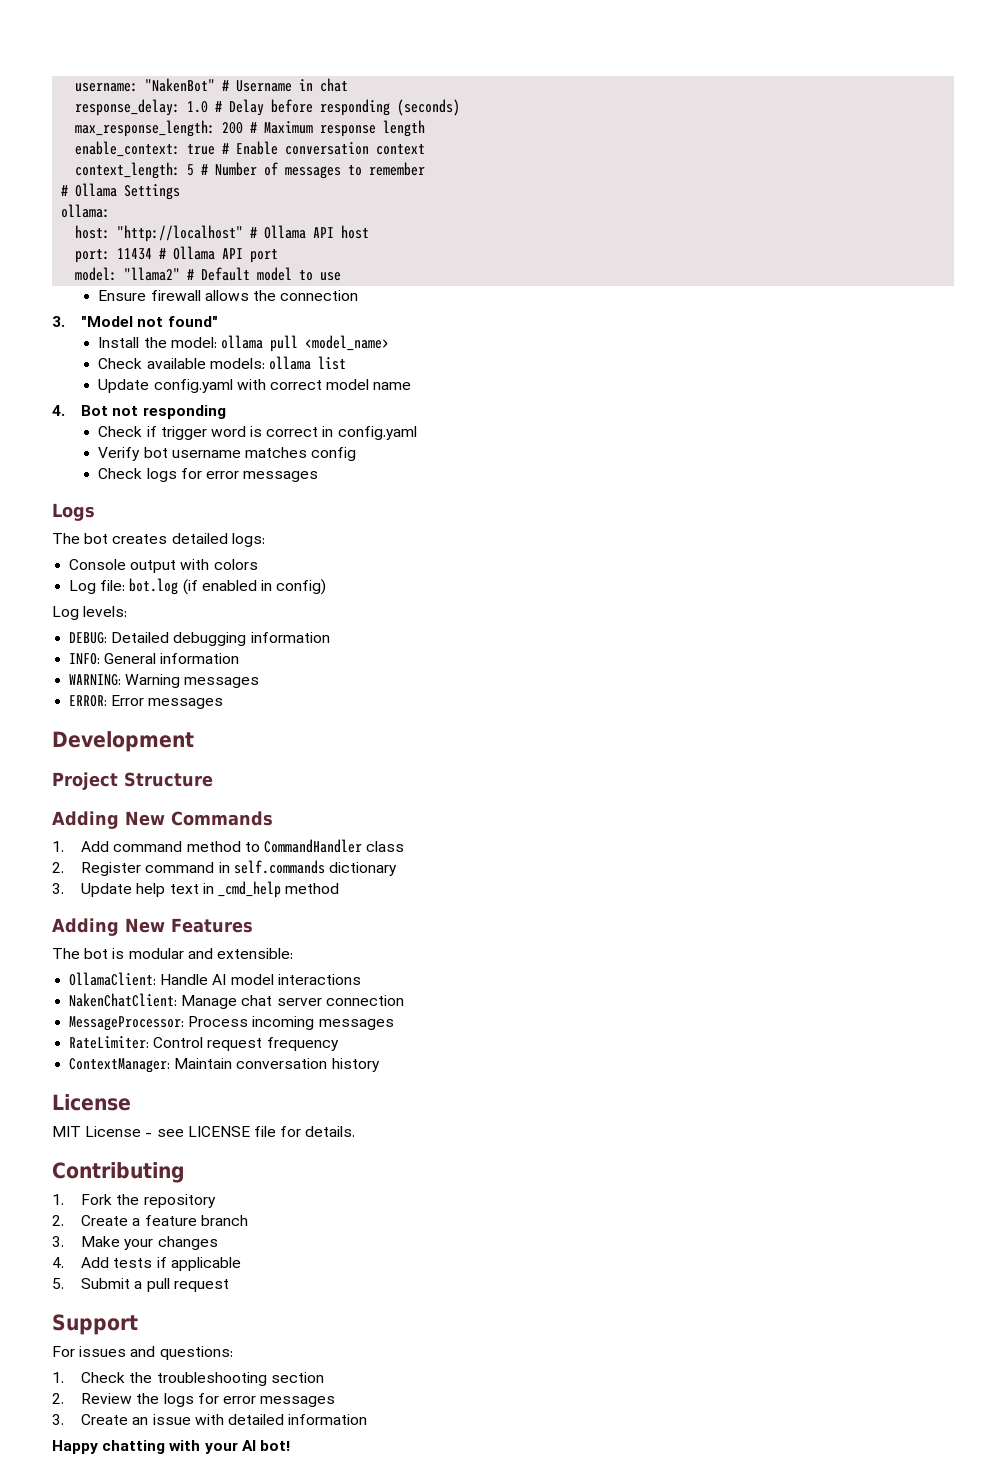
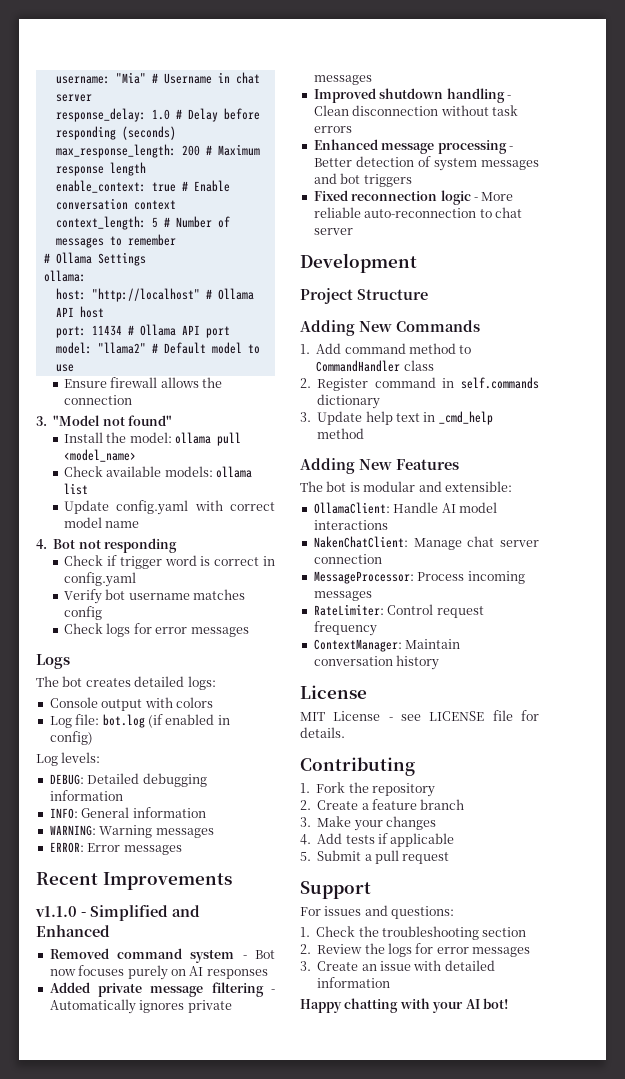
[145,78,216,92] "NakenBot" -> [115,72,146,84] "Mia"
(349, 85) none -> [55,94,92,102] server
(224, 703) none -> [36,872,232,890] [35,905,200,921] [36,925,110,937] [49,948,275,963] [49,965,268,980] [49,982,275,997] [49,999,232,1014] [313,75,372,85] [313,88,511,103] [313,105,518,116] [313,126,352,133] [313,139,513,154] [313,156,539,171] [313,173,412,187] [313,190,514,205] [313,207,522,218] [313,228,353,235] // Recent Improvements // v1.1.0 - Simplified and Enhanced // Removed command system - Bot now focuses purely on AI responses // Added private message filtering - Automatically ignores private messages // Improved shutdown handling - Clean disconnection without task errors // Enhanced message processing - Better detection of system messages and bot triggers // Fixed reconnection logic - More reliable auto-reconnection to chat server

